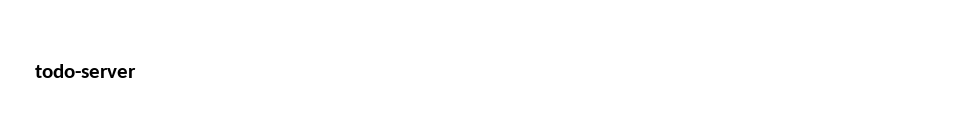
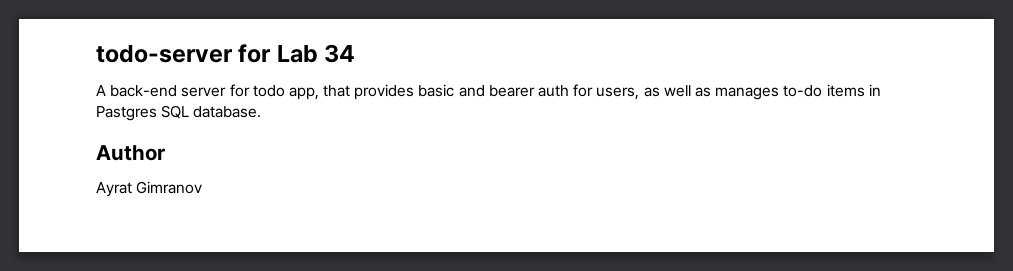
(136, 71) none -> [238,44,356,63] [96,84,881,100] [96,105,262,121] [96,145,165,161] [96,181,203,197] for Lab 34 // A back-end server for todo app, that provides basic and bearer auth for users, as well as manages to-do items in Pastgres SQL database. // Author // Ayrat Gimranov

